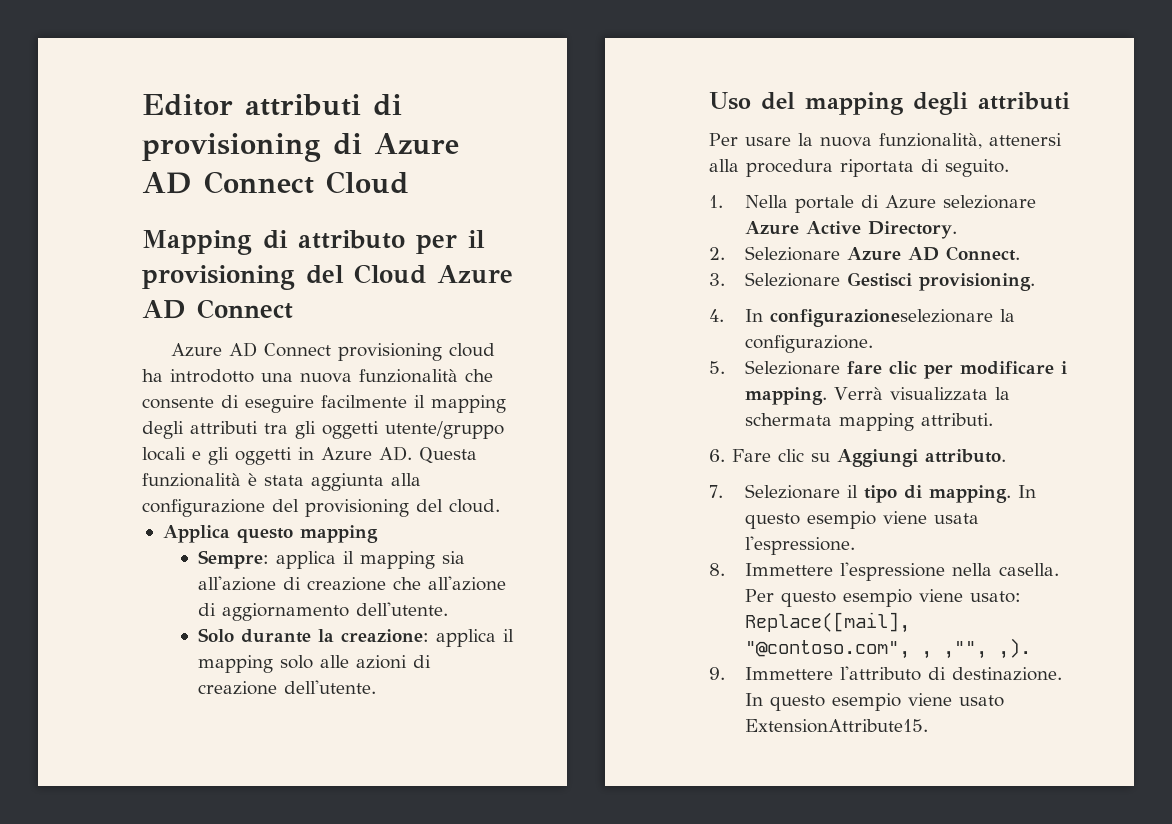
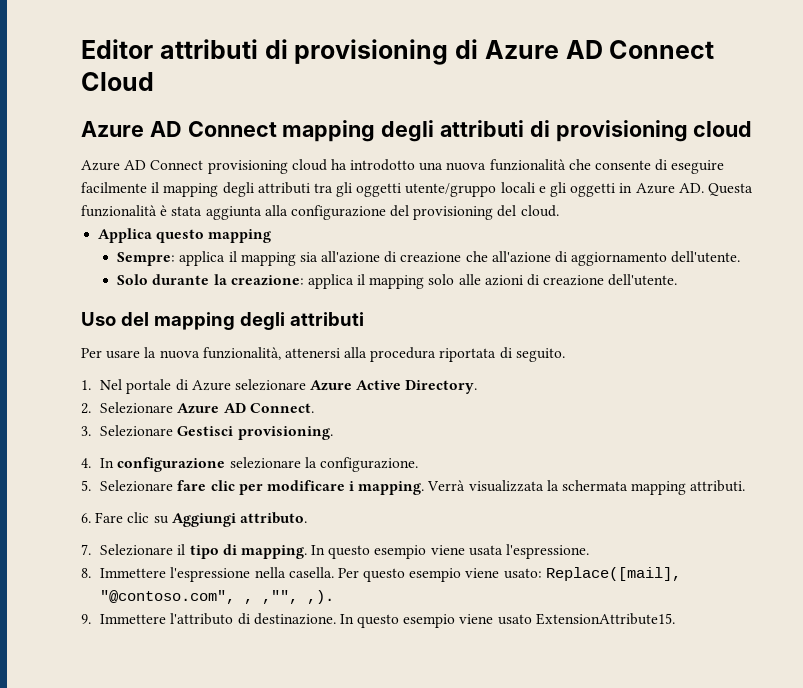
[142,230,485,255] [142,264,513,290] [142,299,293,319] Mapping di attributo per il provisioning del Cloud Azure AD Connect -> [81,120,753,142] Azure AD Connect mapping degli attributi di provisioning cloud
[744,195,788,208] Nella -> [100,379,123,390] Nel
[769,309,993,327] configurazioneselezionare -> [117,457,301,472] configurazione selezionare

